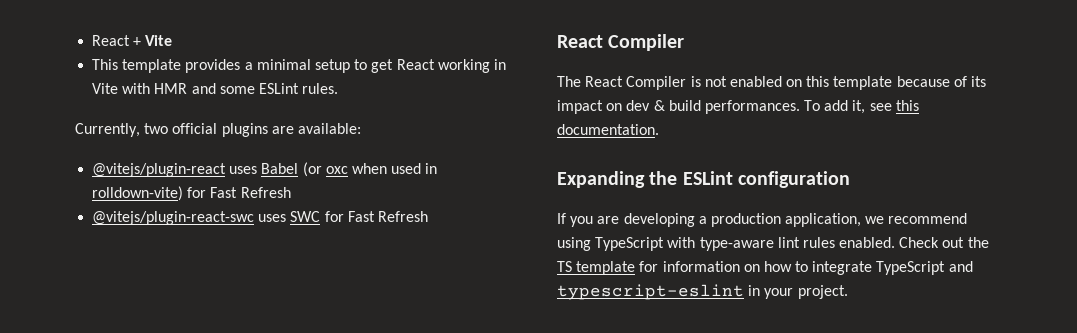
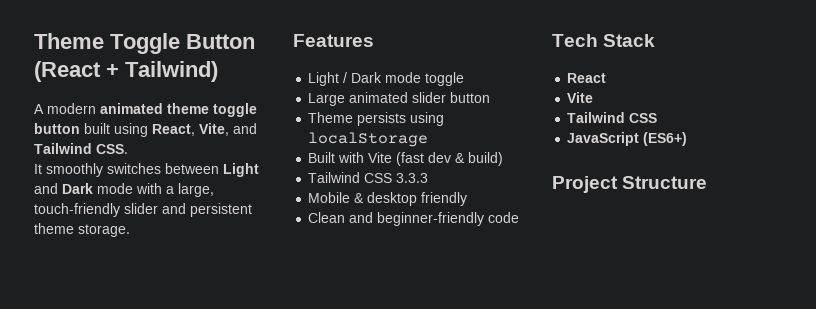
[92,35,142,46] React + -> [34,33,255,54] [34,61,218,82] [34,103,257,117] [34,123,257,137] [34,143,128,154] [34,163,259,177] [34,183,214,197] [34,203,252,217] [34,223,130,237] [293,34,374,47] [308,72,465,86] [308,92,491,106] [308,112,445,126] [308,132,429,147] [308,152,504,166] [308,172,429,183] [308,192,468,206] [308,212,520,226] [552,34,656,47] [567,73,607,83] Theme Toggle Button (React + Tailwind) // A modern animated theme toggle button built using React, Vite, and Tailwind CSS. // It smoothly switches between Light and Dark mode with a large, touch-friendly slider and persistent theme storage. // Features // Light / Dark mode toggle // Large animated slider button // Theme persists using localStorage // Built with Vite (fast dev & build) // Tailwind CSS 3.3.3 // Mobile & desktop friendly // Clean and beginner-friendly code // Tech Stack // React //
[92,59,506,73] [92,83,339,94] [75,123,361,137] [92,162,438,177] [92,186,291,201] [92,211,428,225] [557,34,685,51] [557,76,987,90] [557,100,919,114] [557,124,659,135] [557,171,850,188] [557,213,968,227] [557,237,989,251] [557,261,973,275] [557,284,848,300] This template provides a minimal setup to get React working in Vite with HMR and some ESLint rules. // Currently, two official plugins are available: // @vitejs/plugin-react uses Babel (or oxc when used in rolldown-vite) for Fast Refresh // @vitejs/plugin-react-swc uses SWC for Fast Refresh // React Compiler // The React Compiler is not enabled on this template because of its impact on dev & build performances. To add it, see this documentation. // Expanding the ESLint configuration // If you are developing a production application, we recommend using TypeScript with type-aware lint rules enabled. Check out the TS template for information on how to integrate TypeScript and typescript-eslint in your project. -> [567,112,658,123] [567,132,688,146] [552,176,708,193] Tailwind CSS // JavaScript (ES6+) // Project Structure

